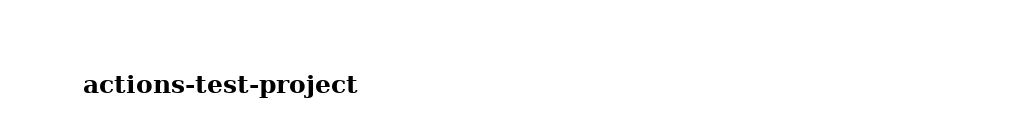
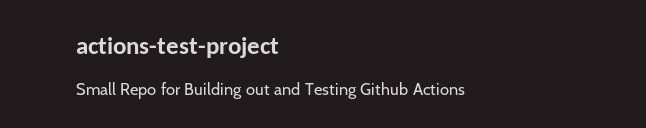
(358, 86) none -> [76,82,465,99] // Small Repo for Building out and Testing Github Actions

